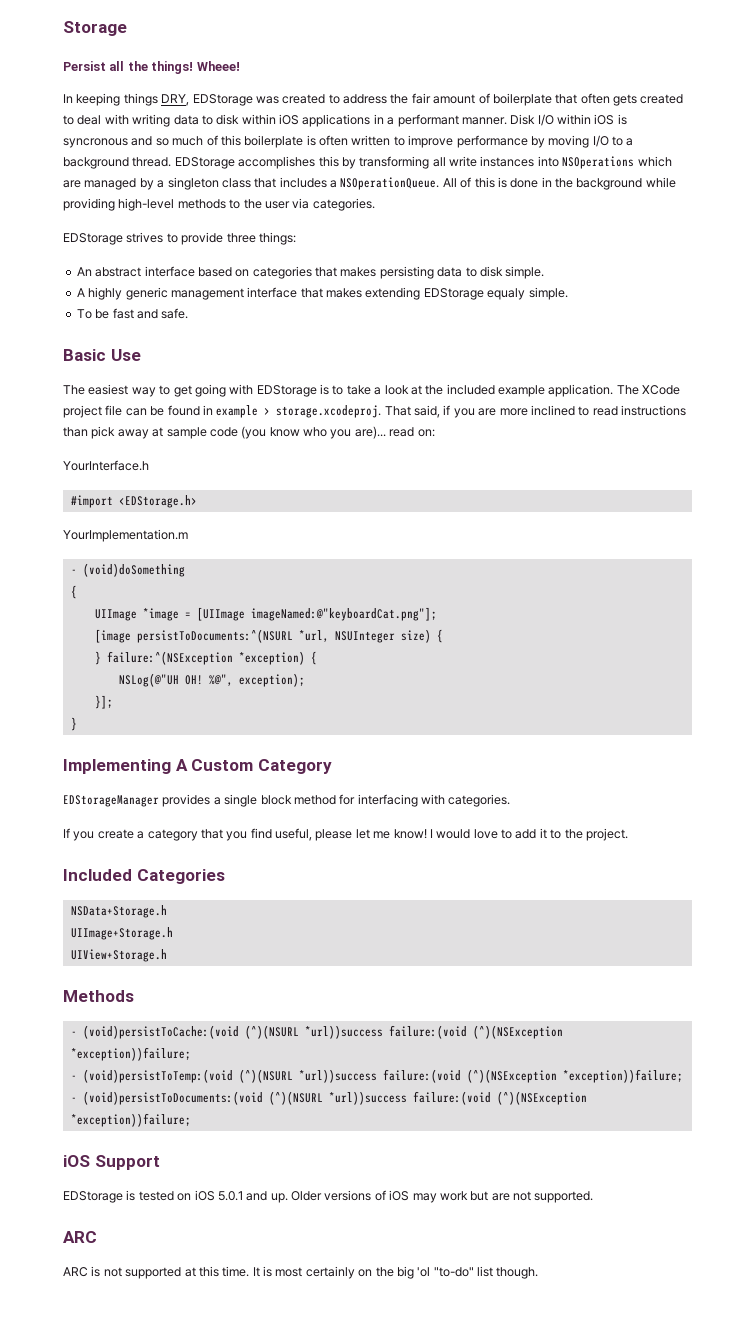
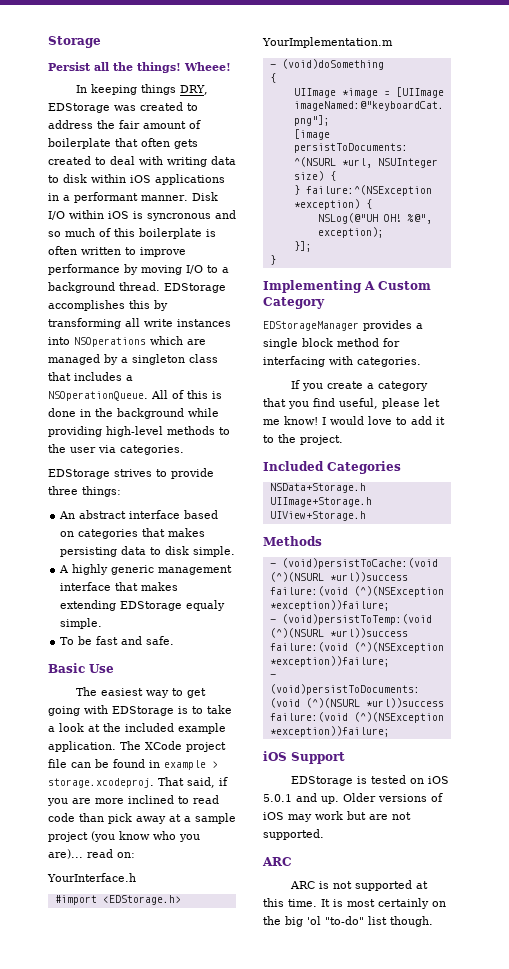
[621,405,686,416] instructions -> [48,813,75,822] code
[166,427,238,439] sample code -> [184,813,236,824] [48,832,88,842] a sample project

